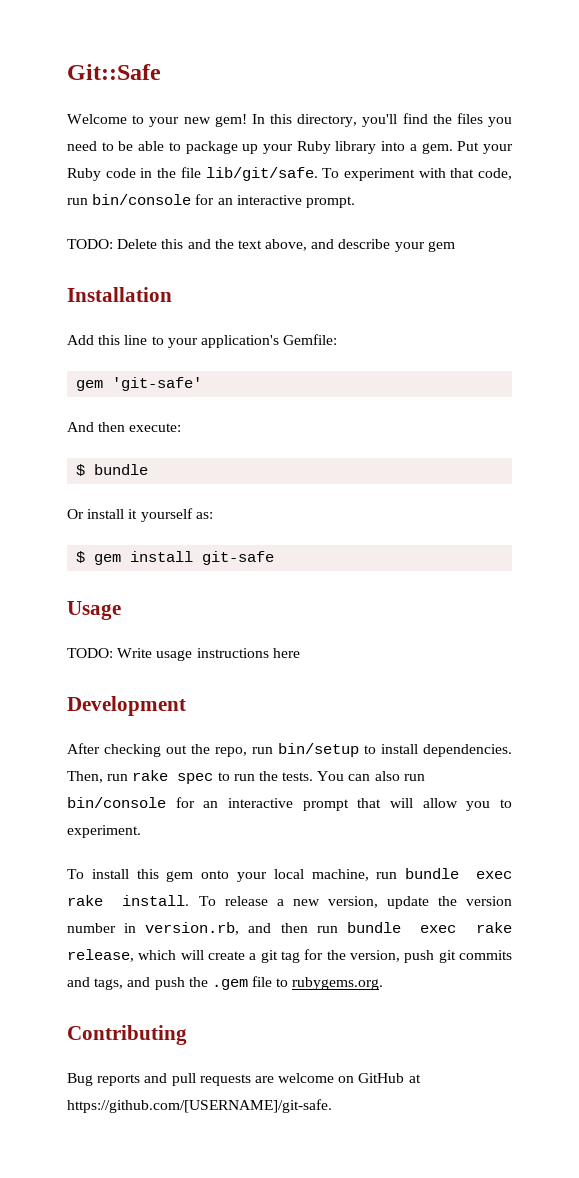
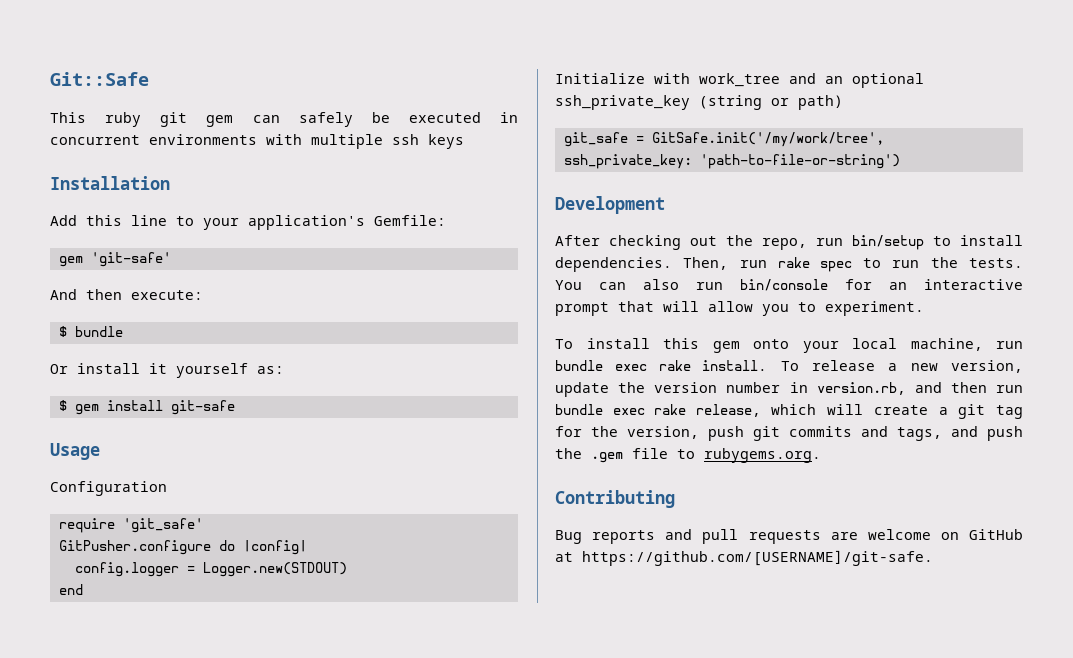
[67,113,512,127] [67,141,513,154] [67,167,512,181] [67,194,355,208] [67,239,455,252] Welcome to your new gem! In this directory, you'll find the files you need to be able to package up your Ruby library into a gem. Put your Ruby code in the file lib/git/safe. To experiment with that code, run bin/console for an interactive prompt. // TODO: Delete this and the text above, and describe your gem -> [50,112,518,127] [50,134,464,149] This ruby git gem can safely be executed in concurrent environments with multiple ssh keys
[67,648,300,661] TODO: Write usage instructions here -> [50,481,167,496] [58,518,203,533] [58,540,307,555] [74,562,347,577] [58,584,83,595] [555,73,924,88] [555,95,843,110] [563,132,884,147] [563,154,900,169] Configuration // require 'git_safe' // GitPusher.configure do |config| // config.logger = Logger.new(STDOUT) // end // Initialize with work_tree and an optional ssh_private_key (string or path) // git_safe = GitSafe.init('/my/work/tree', ssh_private_key: 'path-to-file-or-string')

